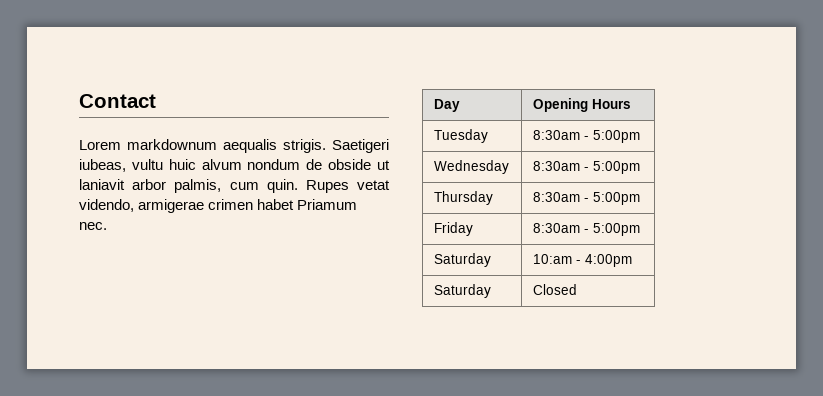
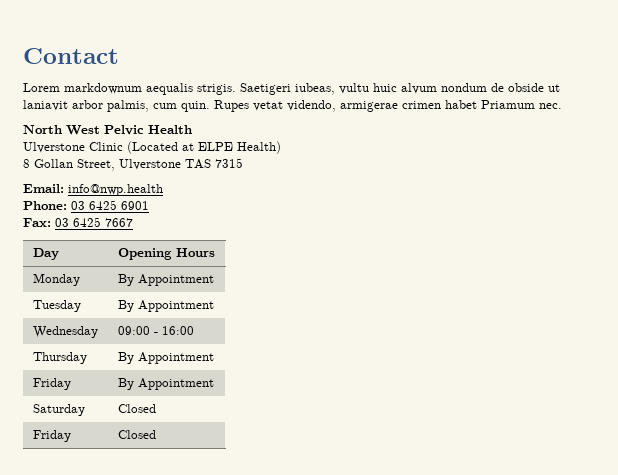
[433,99,460,112] [532,98,631,112] [433,129,488,143] [532,130,640,143] [433,160,509,174] [532,161,640,174] [433,191,493,205] [532,192,640,205] [433,222,473,236] [532,223,640,236] [433,253,491,267] [532,254,632,267] // Day | Opening Hours // Tuesday | 8:30am - 5:00pm // Wednesday | 8:30am - 5:00pm // Thursday | 8:30am - 5:00pm // Friday | 8:30am - 5:00pm // Saturday | 10:am - 4:00pm -> [23,125,192,135] [23,141,281,154] [23,158,243,171] [23,184,163,196] [23,200,149,210] [23,217,133,227] [32,248,59,260] [117,248,215,260] [32,273,80,286] [117,274,214,286] [32,300,81,312] [117,300,214,312] [32,326,98,338] [117,326,194,335] [32,352,87,364] [117,352,214,364] [32,378,71,390] [117,378,214,390] // North West Pelvic Health // Ulverstone Clinic (Located at ELPE Health) // 8 Gollan Street, Ulverstone TAS 7315 // Email: info@nwp.health // Phone: 03 6425 6901 // Fax: 03 6425 7667 // Day | Opening Hours // Monday | By Appointment // Tuesday | By Appointment // Wednesday | 09:00 - 16:00 // Thursday | By Appointment // Friday | By Appointment
(577, 289) none -> [32,430,71,442] [117,430,156,439] // Friday | Closed

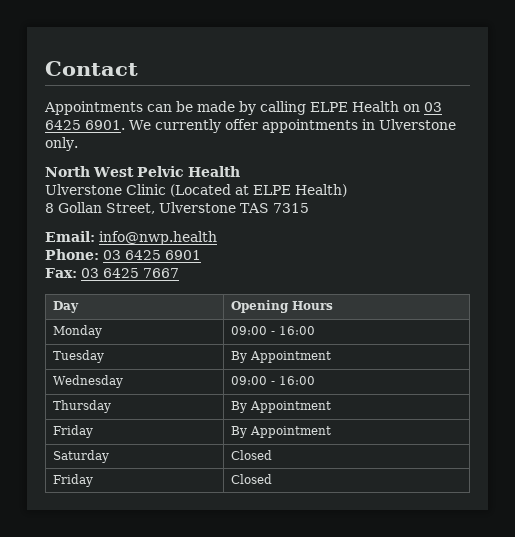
[23,83,560,95] [23,100,562,112] Lorem markdownum aequalis strigis. Saetigeri iubeas, vultu huic alvum nondum de obside ut laniavit arbor palmis, cum quin. Rupes vetat videndo, armigerae crimen habet Priamum nec. -> [44,101,442,115] [45,119,456,133] [45,137,78,151] Appointments can be made by calling ELPE Health on 03 6425 6901. We currently offer appointments in Ulverstone only.
[117,274,214,286] By Appointment -> [230,326,315,335] 09:00 - 16:00

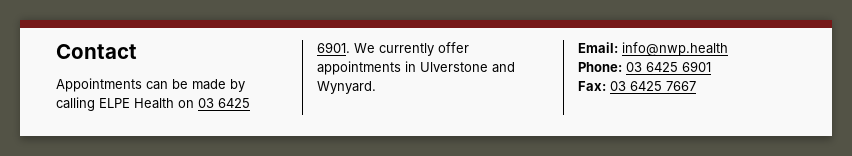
[45,137,78,151] [45,166,240,177] [45,184,347,197] [45,202,309,214] only. // North West Pelvic Health // Ulverstone Clinic (Located at ELPE Health) // 8 Gollan Street, Ulverstone TAS 7315 -> [492,62,515,73] [317,81,376,94] and Wynyard.
[52,301,79,313] [230,300,333,313] [52,325,102,338] [230,326,315,335] [52,350,104,363] [230,351,331,363] [52,375,123,388] [230,376,315,385] [52,400,111,413] [230,401,331,413] [52,425,93,438] [230,426,331,438] [52,450,109,463] [230,450,272,460] [52,474,93,487] [230,474,272,484] // Day | Opening Hours // Monday | 09:00 - 16:00 // Tuesday | By Appointment // Wednesday | 09:00 - 16:00 // Thursday | By Appointment // Friday | By Appointment // Saturday | Closed // Friday | Closed -> (696, 86) none

